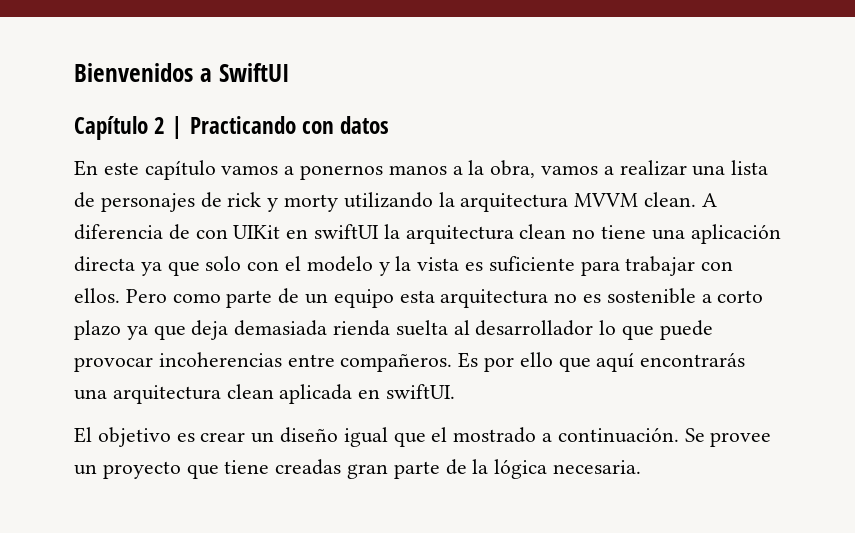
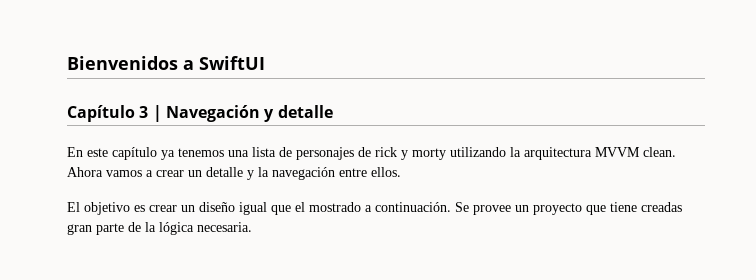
[154,116,390,139] [74,160,687,180] 2 | Practicando con datos // En este capítulo vamos a ponernos manos a la obra, vamos a realizar -> [139,105,333,122] [67,147,224,160] 3 | Navegación y detalle // En este capítulo ya tenemos
[701,193,717,207] [74,224,781,244] [74,256,734,276] [74,288,764,308] [74,320,713,340] [74,352,746,372] [74,384,456,404] A diferencia de con UIKit en swiftUI la arquitectura clean no tiene una aplicación directa ya que solo con el modelo y la vista es suficiente para trabajar con ellos. Pero como parte de un equipo esta arquitectura no es sostenible a corto plazo ya que deja demasiada rienda suelta al desarrollador lo que puede provocar incoherencias entre compañeros. Es por ello que aquí encontrarás una arquitectura clean aplicada en swiftUI. -> [67,167,401,180] Ahora vamos a crear un detalle y la navegación entre ellos.

